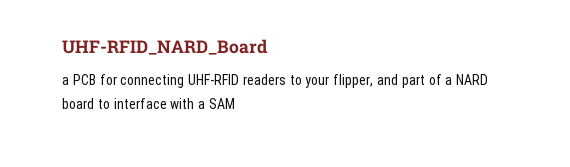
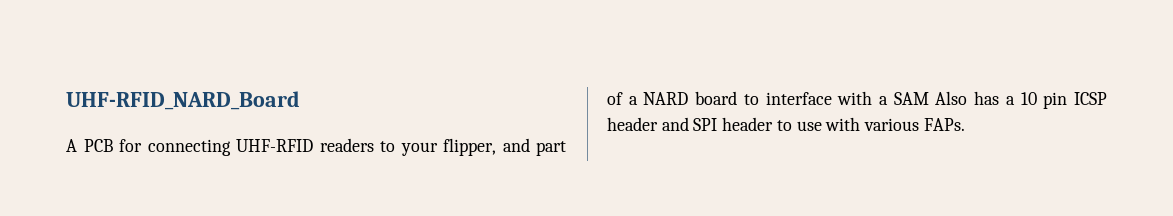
[62,77,69,85] a -> [66,139,77,152] A
(235, 103) none -> [935,91,1107,109] [607,117,965,131] Also has a 10 pin ICSP header and SPI header to use with various FAPs.

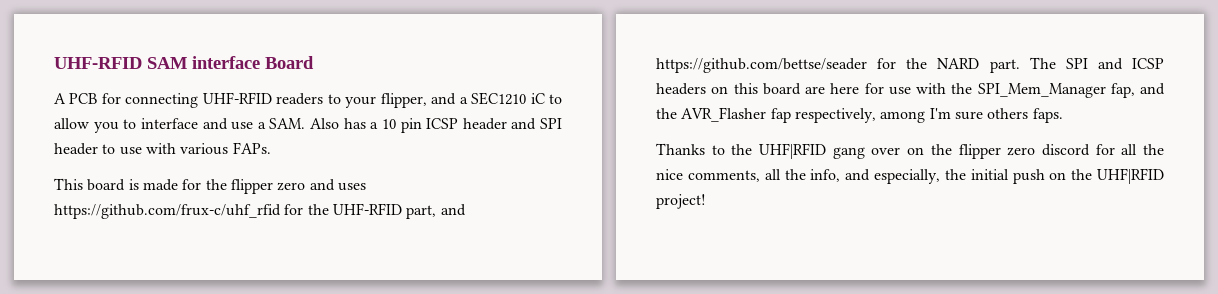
[66,91,300,110] UHF-RFID_NARD_Board -> [54,56,314,69] UHF-RFID SAM interface Board
[536,141,566,156] [607,91,929,105] part of a NARD board to interface with a SAM -> [459,92,562,105] [54,118,306,133] a SEC1210 iC to allow you to interface and use a SAM.
(965, 124) none -> [54,178,366,194] [54,203,466,219] [656,57,1164,73] [656,83,1165,98] [656,107,1063,123] [656,143,1164,159] [656,168,1164,184] [656,194,706,209] // This board is made for the flipper zero and uses https://github.com/frux-c/uhf_rfid for the UHF-RFID part, and https://github.com/bettse/seader for the NARD part. The SPI and ICSP headers on this board are here for use with the SPI_Mem_Manager fap, and the AVR_Flasher fap respectively, among I'm sure others faps. // Thanks to the UHF|RFID gang over on the flipper zero discord for all the nice comments, all the info, and especially, the initial push on the UHF|RFID project!

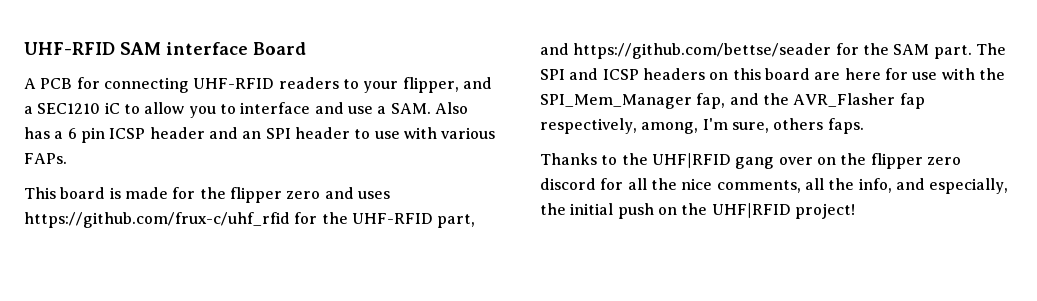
[381,119,396,129] 10 -> [67,128,77,139] 6
(537, 124) none -> [242,131,262,139] an
[937,58,980,69] NARD -> [893,44,930,55] SAM
[880,108,983,123] among I'm sure -> [641,118,769,134] among, I'm sure,

